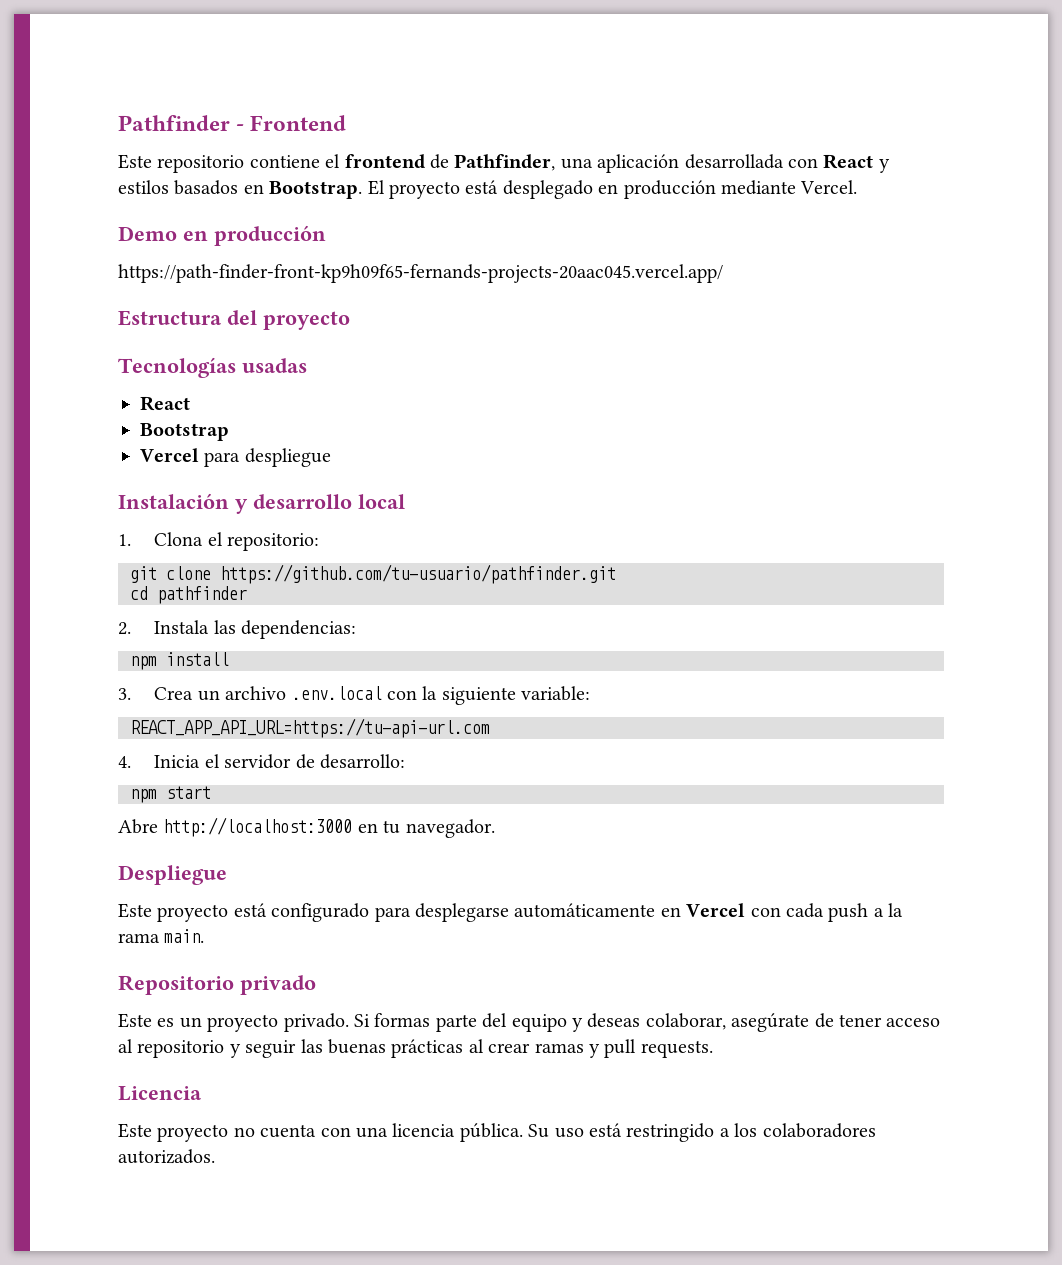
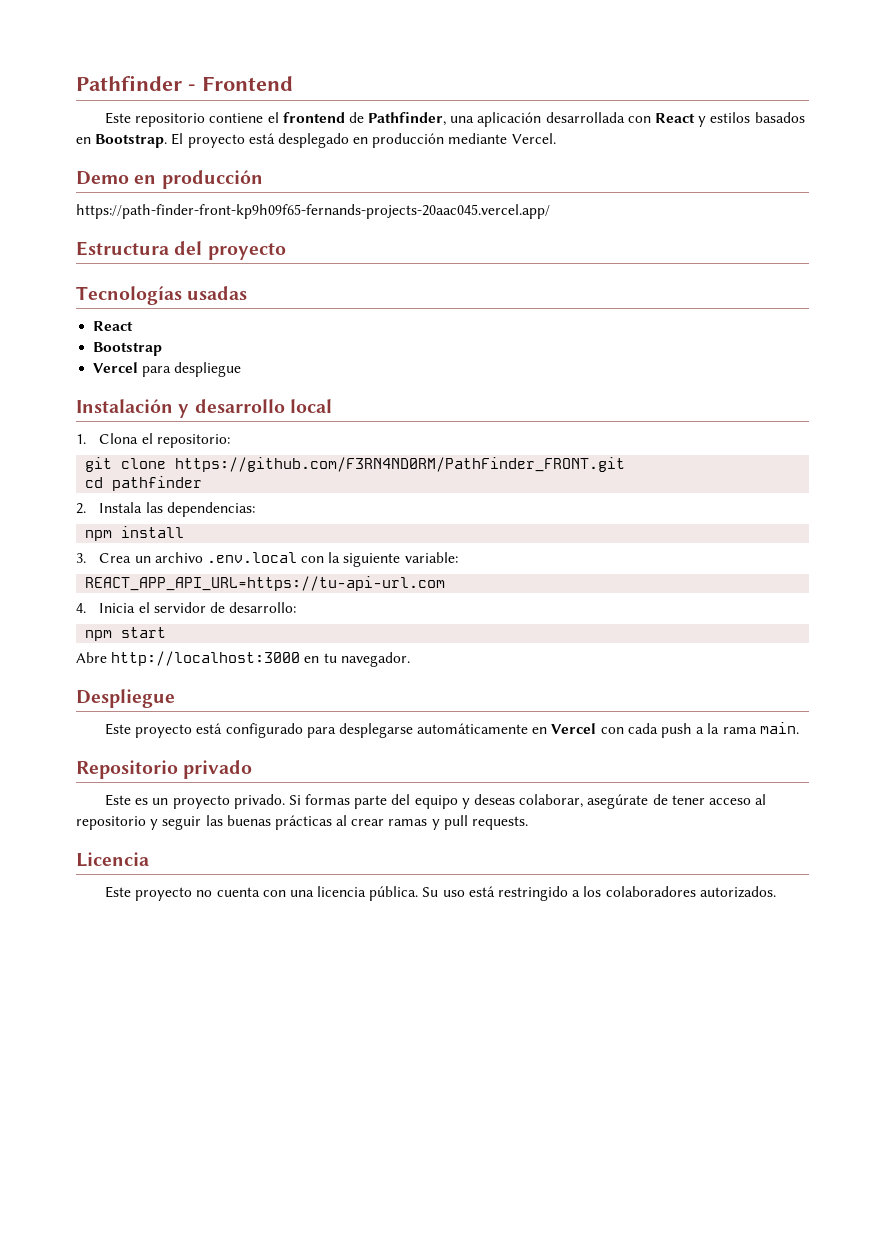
[220,564,616,584] https://github.com/tu-usuario/pathfinder.git -> [175,457,626,472] https://github.com/F3RN4ND0RM/PathFinder_FRONT.git

